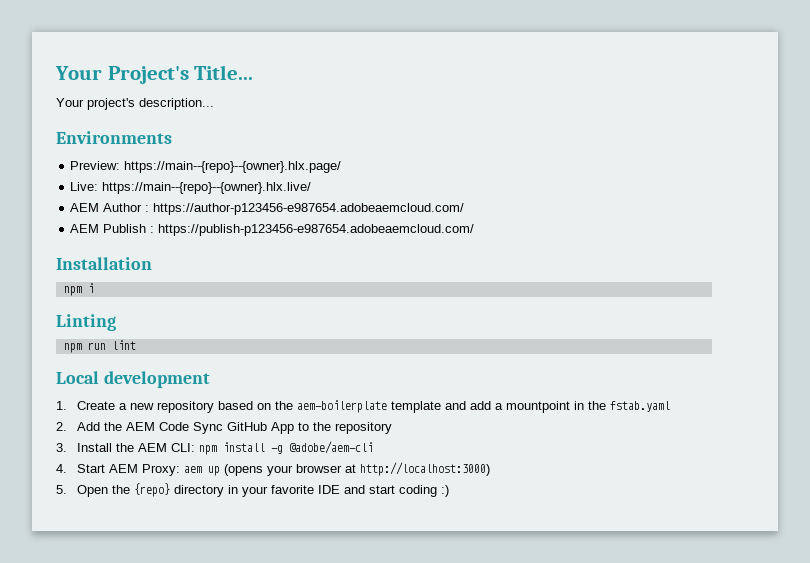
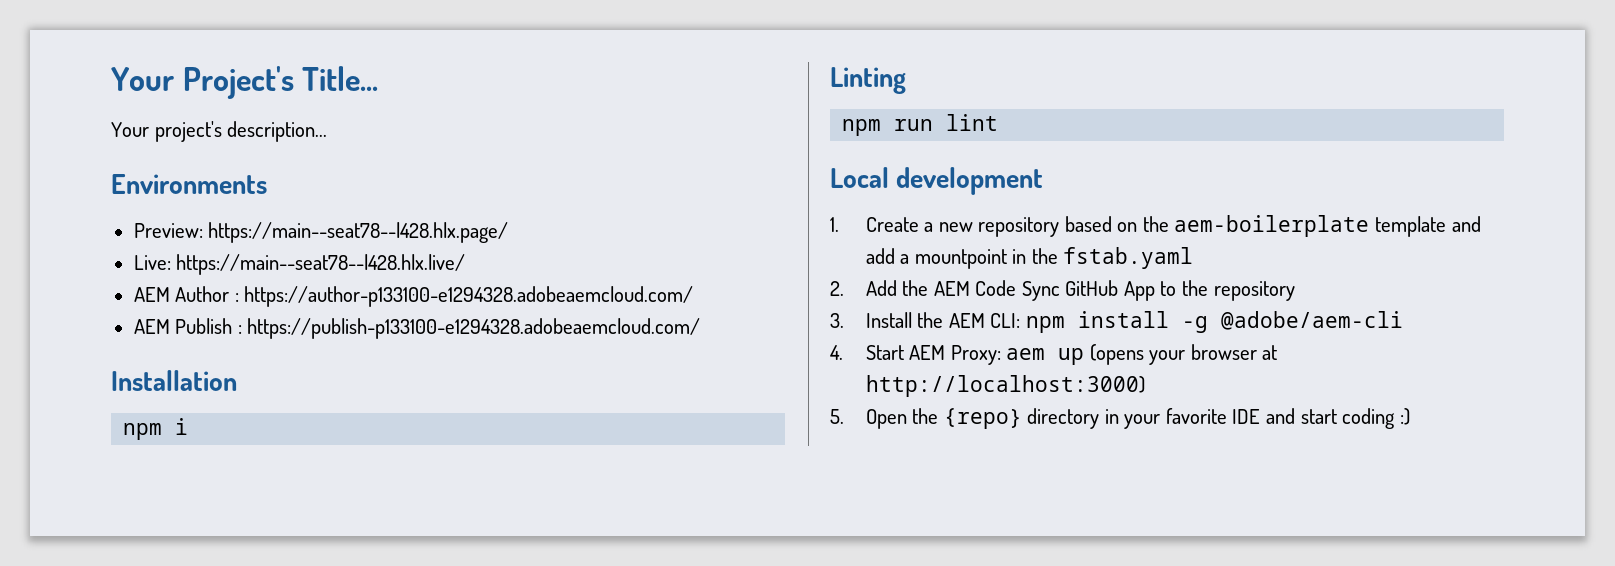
[124,161,342,173] https://main--{repo}--{owner}.hlx.page/ -> [208,222,509,243] https://main--seat78--l428.hlx.page/
[102,182,312,194] https://main--{repo}--{owner}.hlx.live/ -> [176,254,466,275] https://main--seat78--l428.hlx.live/
[153,203,465,215] https://author-p123456-e987654.adobeaemcloud.com/ -> [244,286,694,307] https://author-p133100-e1294328.adobeaemcloud.com/
[158,224,475,236] https://publish-p123456-e987654.adobeaemcloud.com/ -> [247,318,701,339] https://publish-p133100-e1294328.adobeaemcloud.com/

